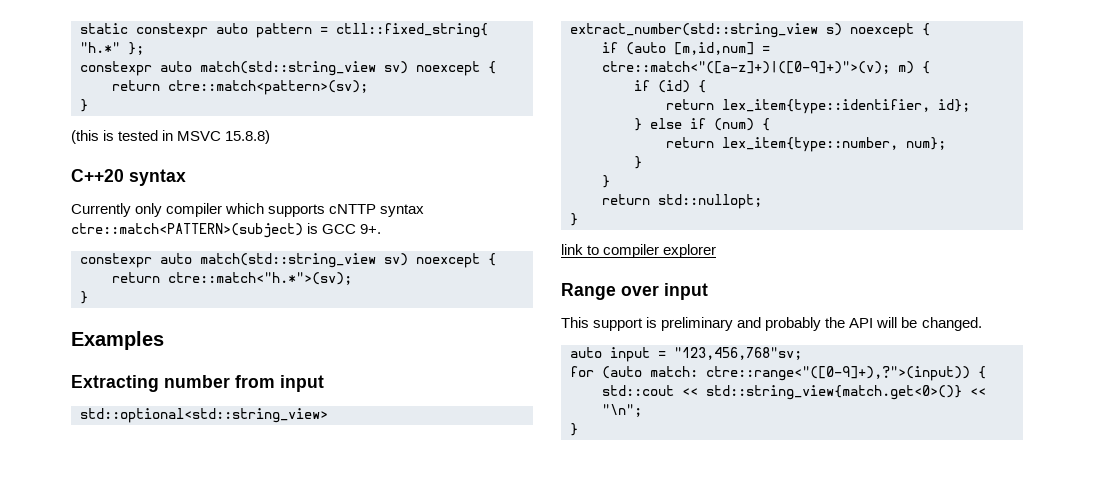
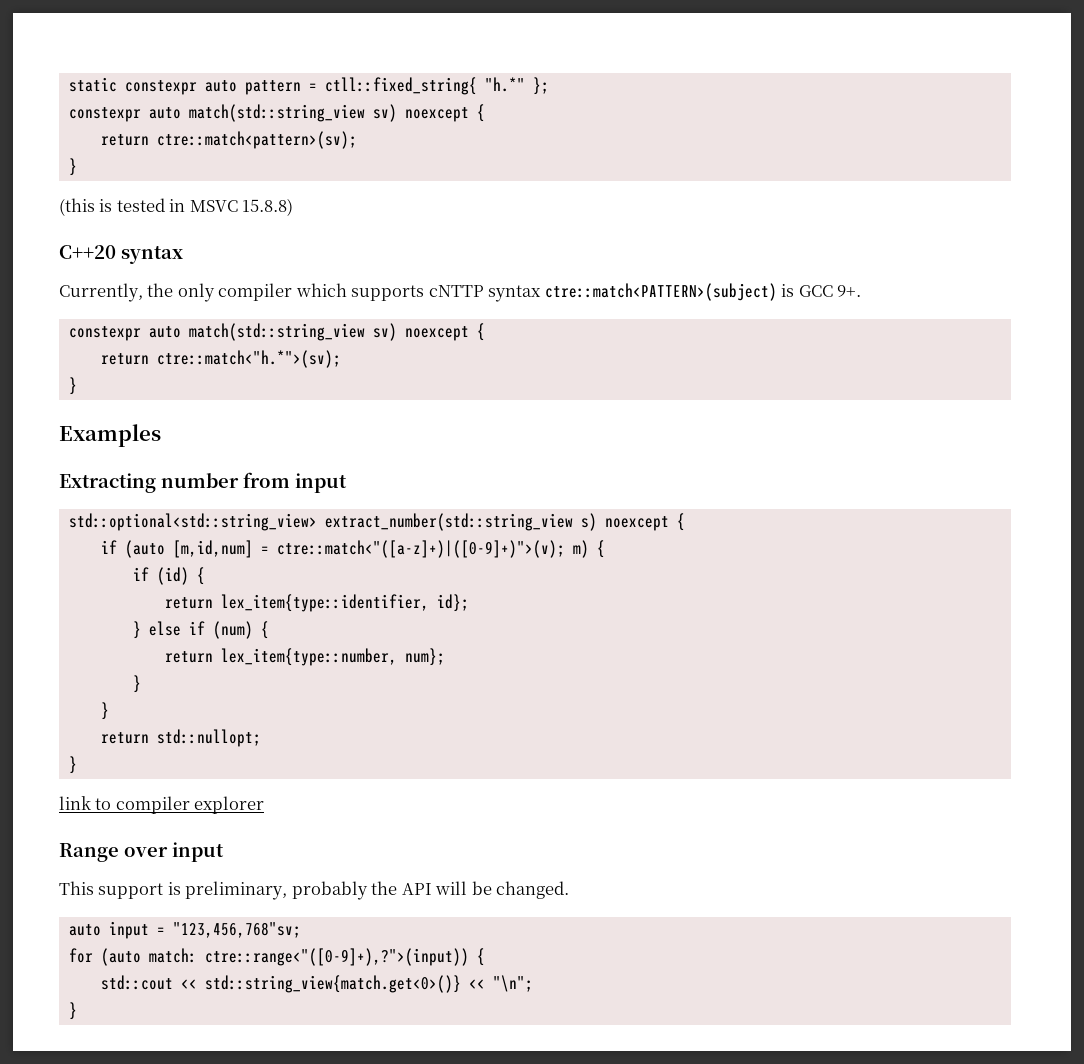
[71,203,131,217] Currently -> [59,283,174,302] Currently, the
[661,317,762,331] preliminary and -> [185,881,288,900] preliminary,

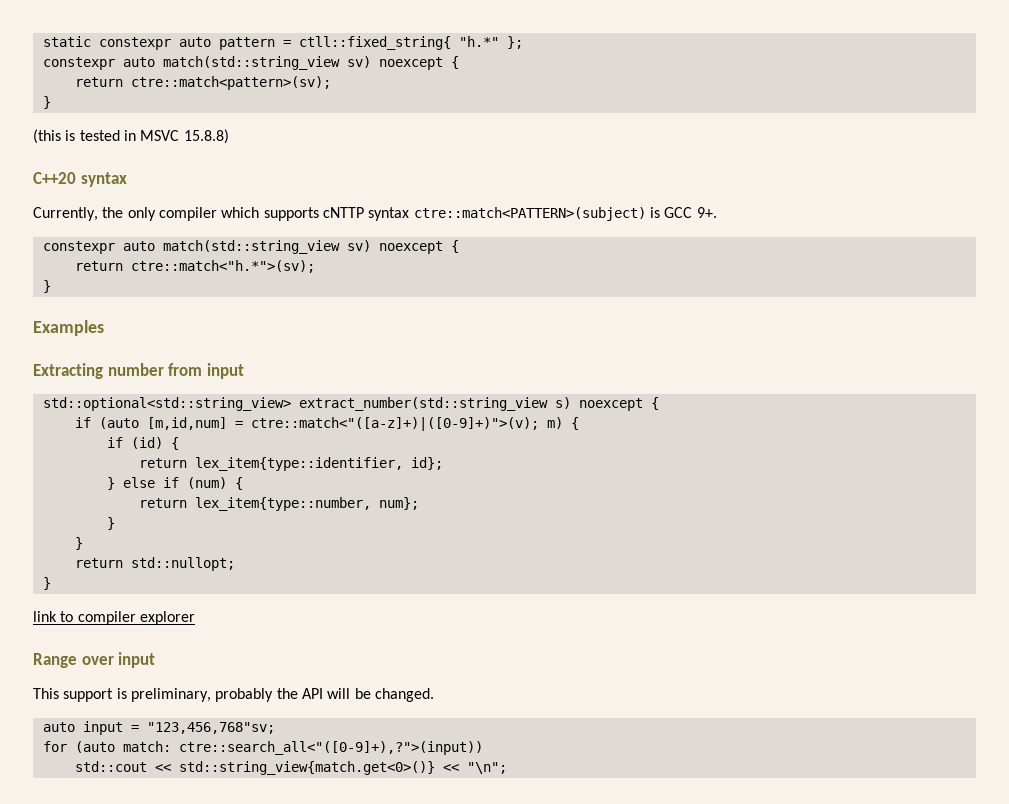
[204,948,485,966] ctre::range<"([0-9]+),?">(input)) { -> [178,741,483,755] ctre::search_all<"([0-9]+),?">(input))
[68,1002,77,1020] // } -> (507, 768) none

